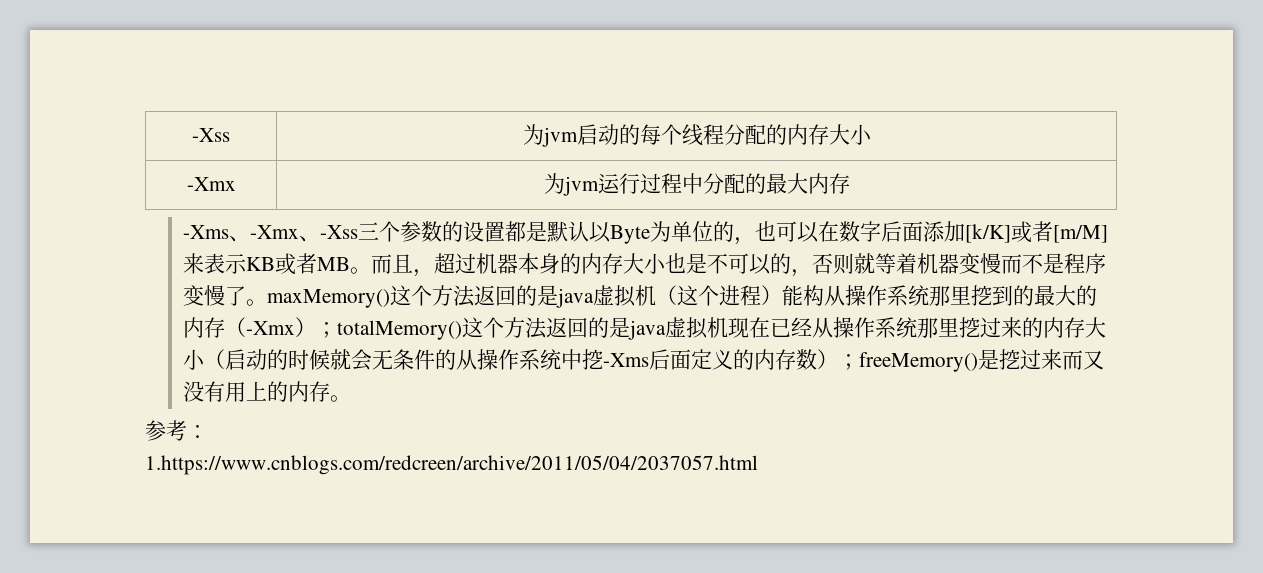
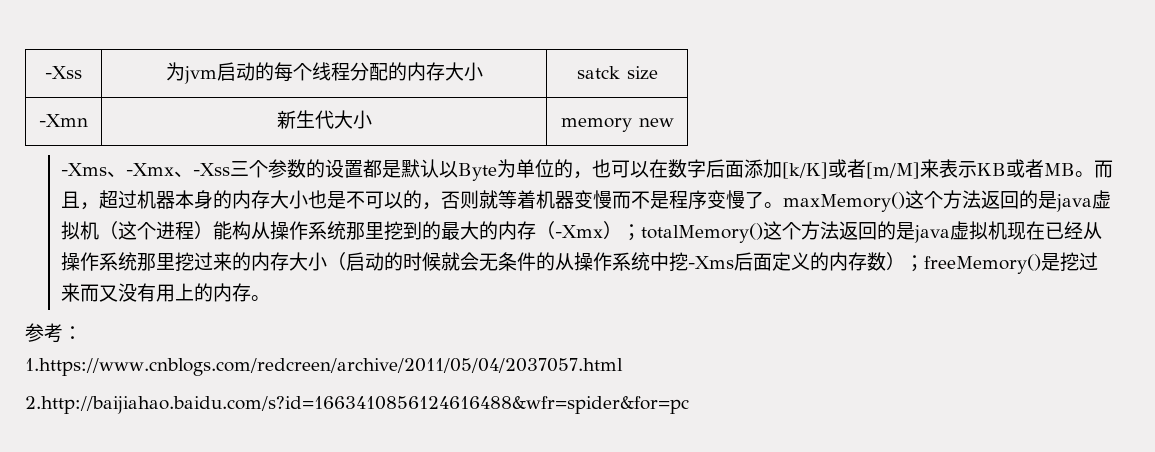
[186,177,236,191] [543,173,850,196] // -Xmx | 为jvm运行过程中分配的最大内存 -> [576,66,658,80] [39,114,88,127] [276,110,372,129] [560,118,674,132] | satck size // -Xmn | 新生代大小 | memory new
(758, 465) none -> [25,396,689,414] // 2.http://baijiahao.baidu.com/s?id=1663410856124616488&wfr=spider&for=pc

